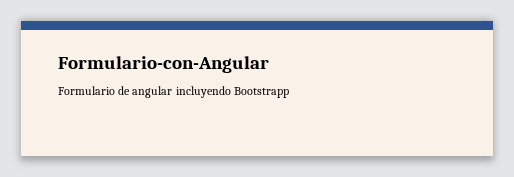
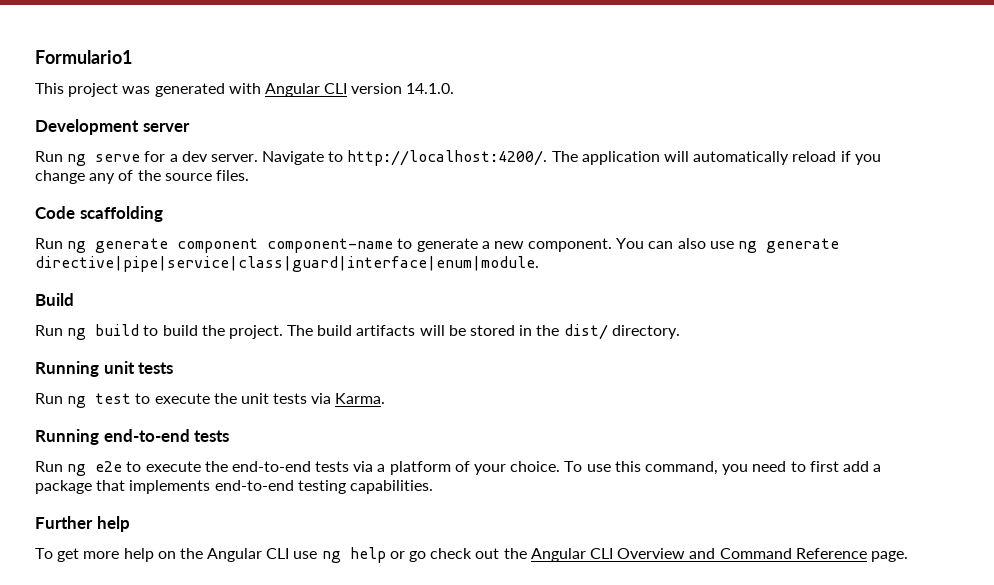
[58,56,269,73] [58,86,289,98] Formulario-con-Angular // Formulario de angular incluyendo Bootstrapp -> [35,50,132,64] [35,83,455,97] [35,119,190,135] [35,150,881,166] [35,170,249,184] [35,206,163,222] [35,238,840,253] [35,256,539,272] [35,293,74,306] [35,324,680,340] [35,361,174,377] [35,393,386,408] [35,429,230,445] [35,461,882,476] [35,480,433,494] [35,516,130,532] [35,547,908,563] Formulario1 // This project was generated with Angular CLI version 14.1.0. // Development server // Run ng serve for a dev server. Navigate to http://localhost:4200/. The application will automatically reload if you change any of the source files. // Code scaffolding // Run ng generate component component-name to generate a new component. You can also use ng generate directive|pipe|service|class|guard|interface|enum|module. // Build // Run ng build to build the project. The build artifacts will be stored in the dist/ directory. // Running unit tests // Run ng test to execute the unit tests via Karma. // Running end-to-end tests // Run ng e2e to execute the end-to-end tests via a platform of your choice. To use this command, you need to first add a package that implements end-to-end testing capabilities. // Further help // To get more help on the Angular CLI use ng help or go check out the Angular CLI Overview and Command Reference page.

